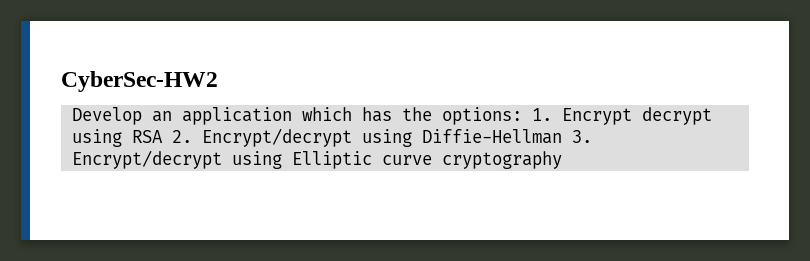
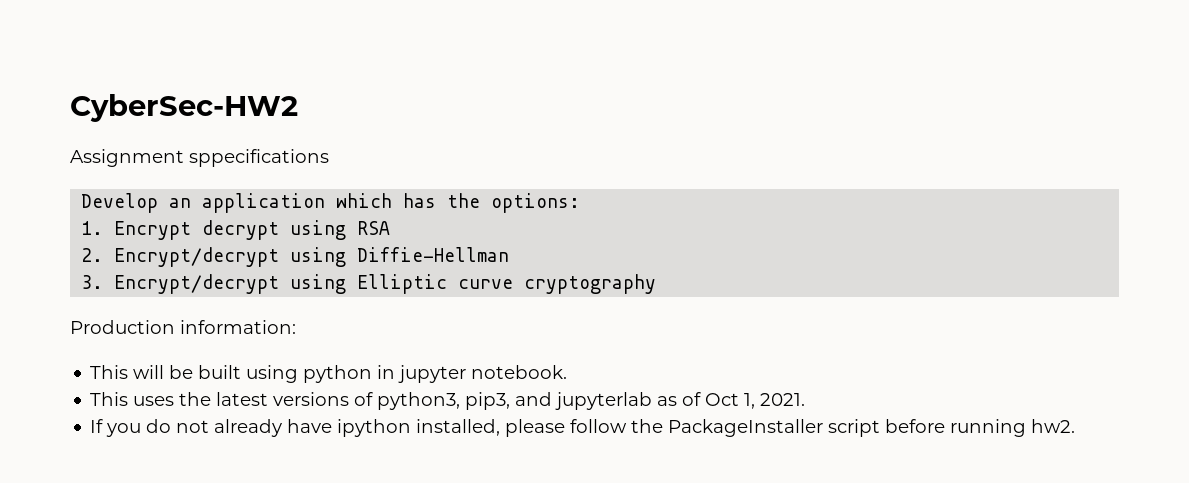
(218, 81) none -> [70,149,329,167] // Assignment sppecifications
(523, 116) none -> (581, 203) //
(164, 136) none -> (391, 228) //
(563, 136) none -> (510, 254) //
(563, 160) none -> [70,320,296,334] [90,365,568,383] [90,392,806,410] [90,419,1076,437] // Production information: // This will be built using python in jupyter notebook. // This uses the latest versions of python3, pip3, and jupyterlab as of Oct 1, 2021. // If you do not already have ipython installed, please follow the PackageInstaller script before running hw2.

